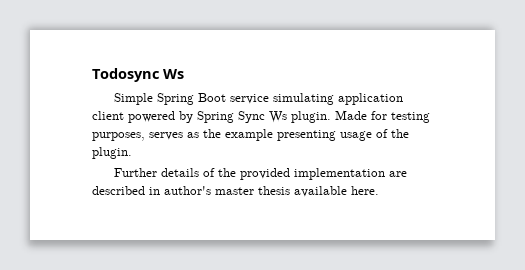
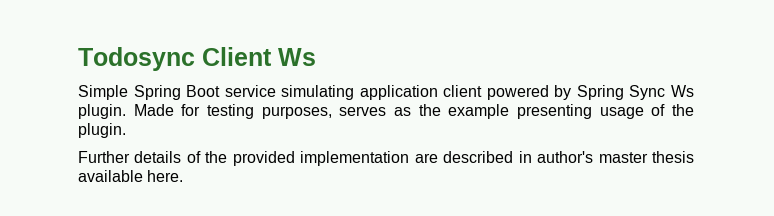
(159, 75) none -> [202,47,272,66] Client

